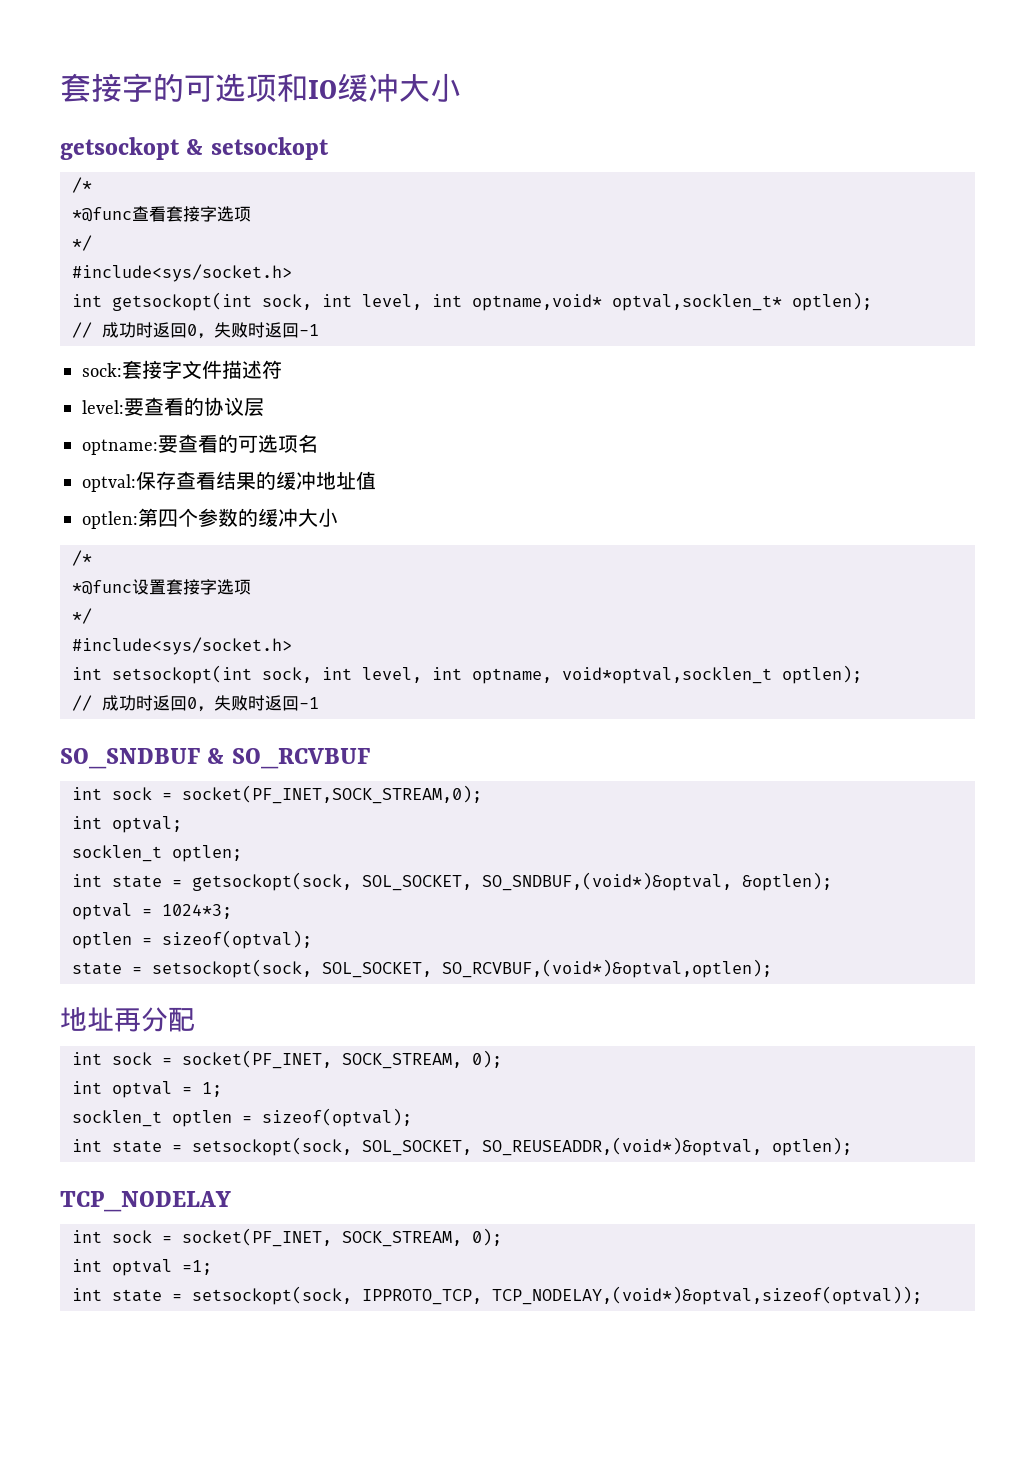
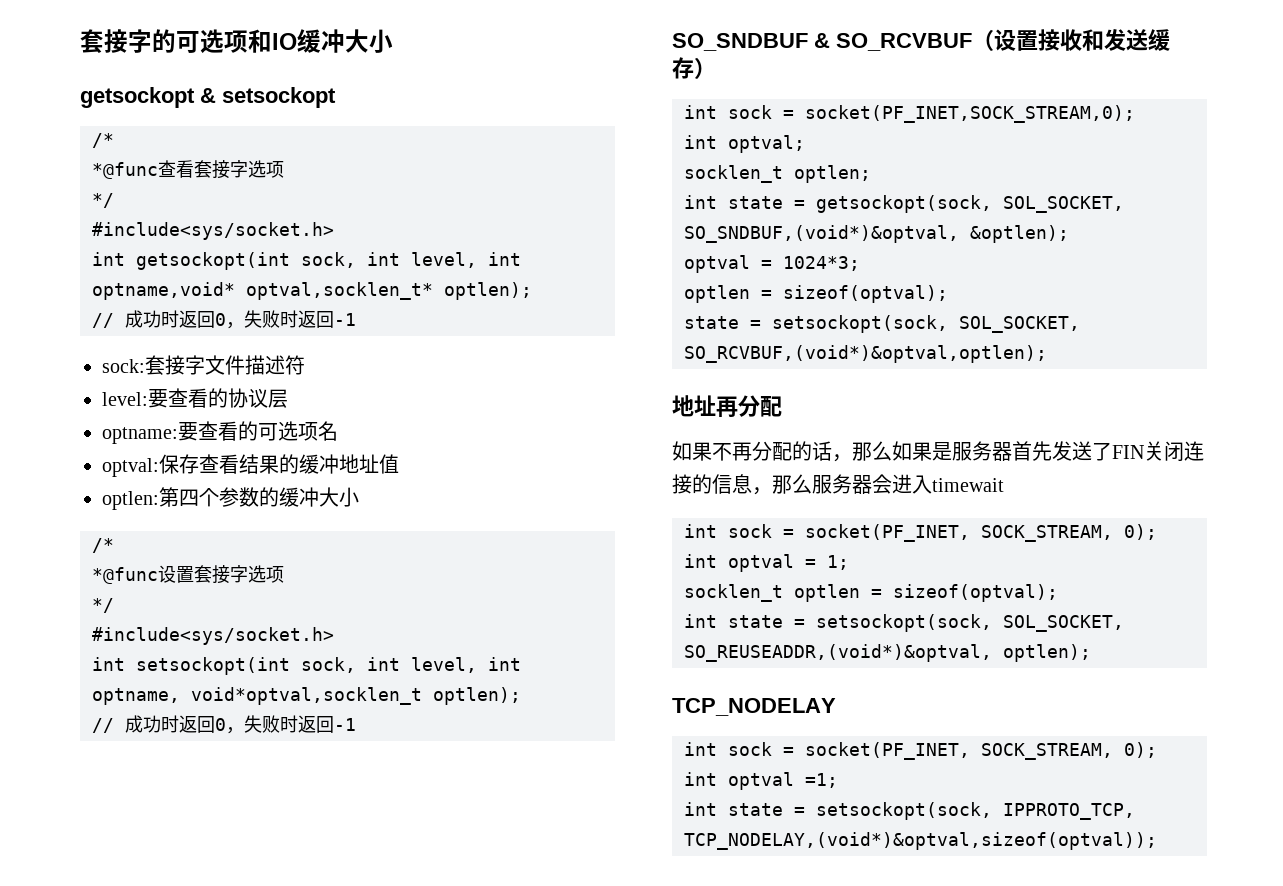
(370, 758) none -> [972,29,1170,51] [672,57,716,79] （设置接收和发送缓存）
(195, 1019) none -> [672,441,1204,462] [672,474,1004,495] // 如果不再分配的话，那么如果是服务器首先发送了FIN关闭连接的信息，那么服务器会进入timewait

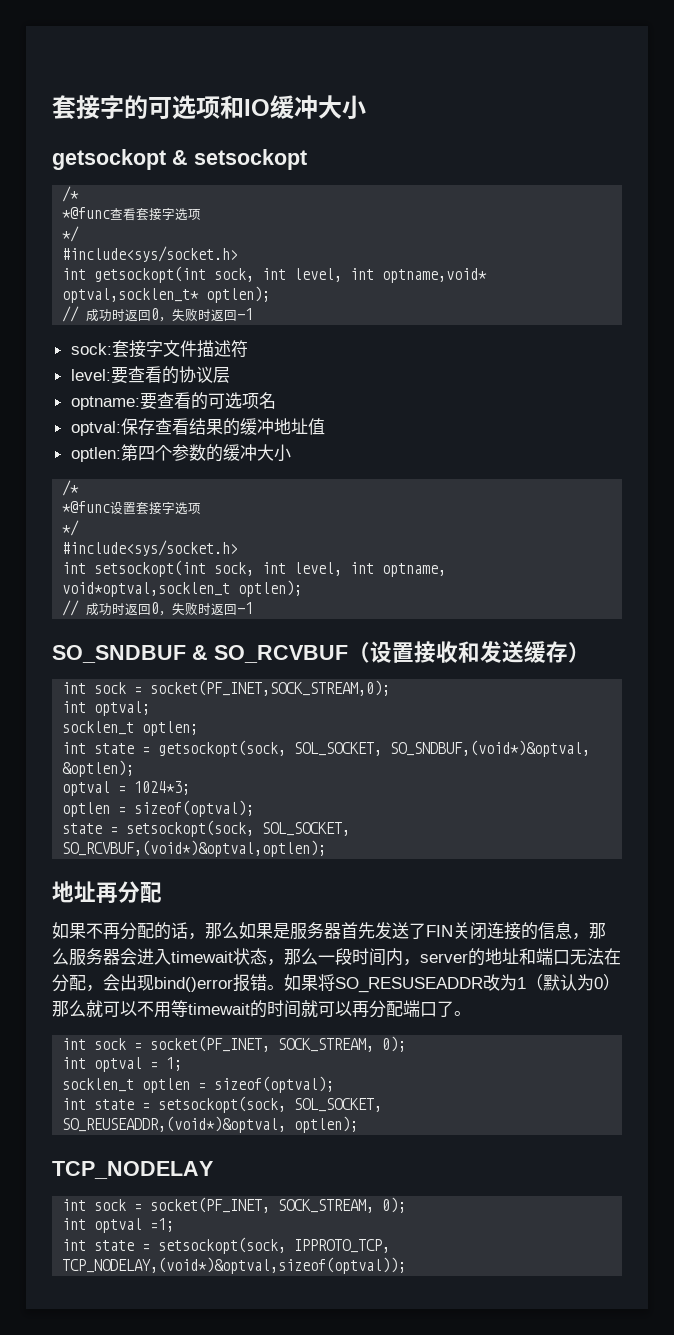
(1004, 485) none -> [233,948,621,966] [52,974,620,993] [52,1000,471,1018] 状态，那么一段时间内，server的地址和端口无法在分配，会出现bind()error报错。如果将SO_RESUSEADDR改为1（默认为0）那么就可以不用等timewait的时间就可以再分配端口了。

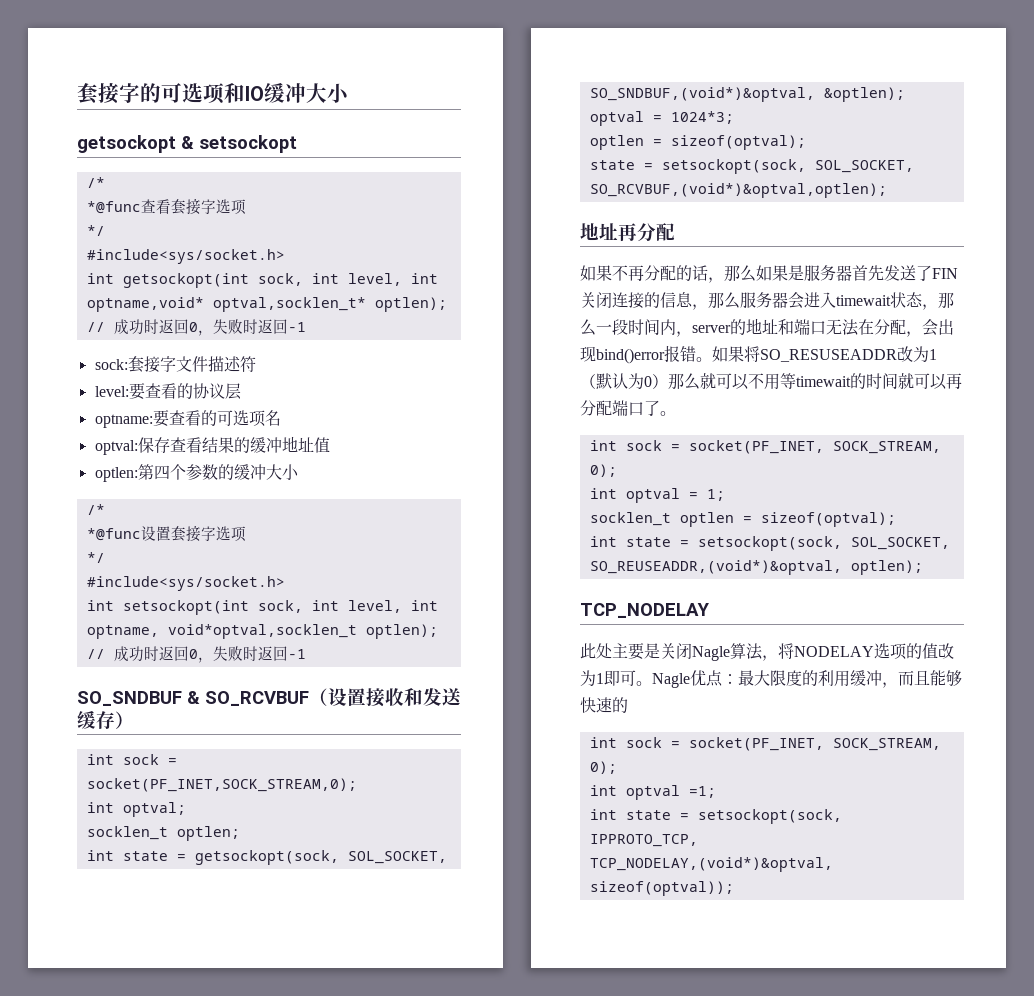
(213, 1170) none -> [580,643,954,661] [580,670,962,688] [580,697,628,713] // 此处主要是关闭Nagle算法，将NODELAY选项的值改为1即可。Nagle优点：最大限度的利用缓冲，而且能够快速的

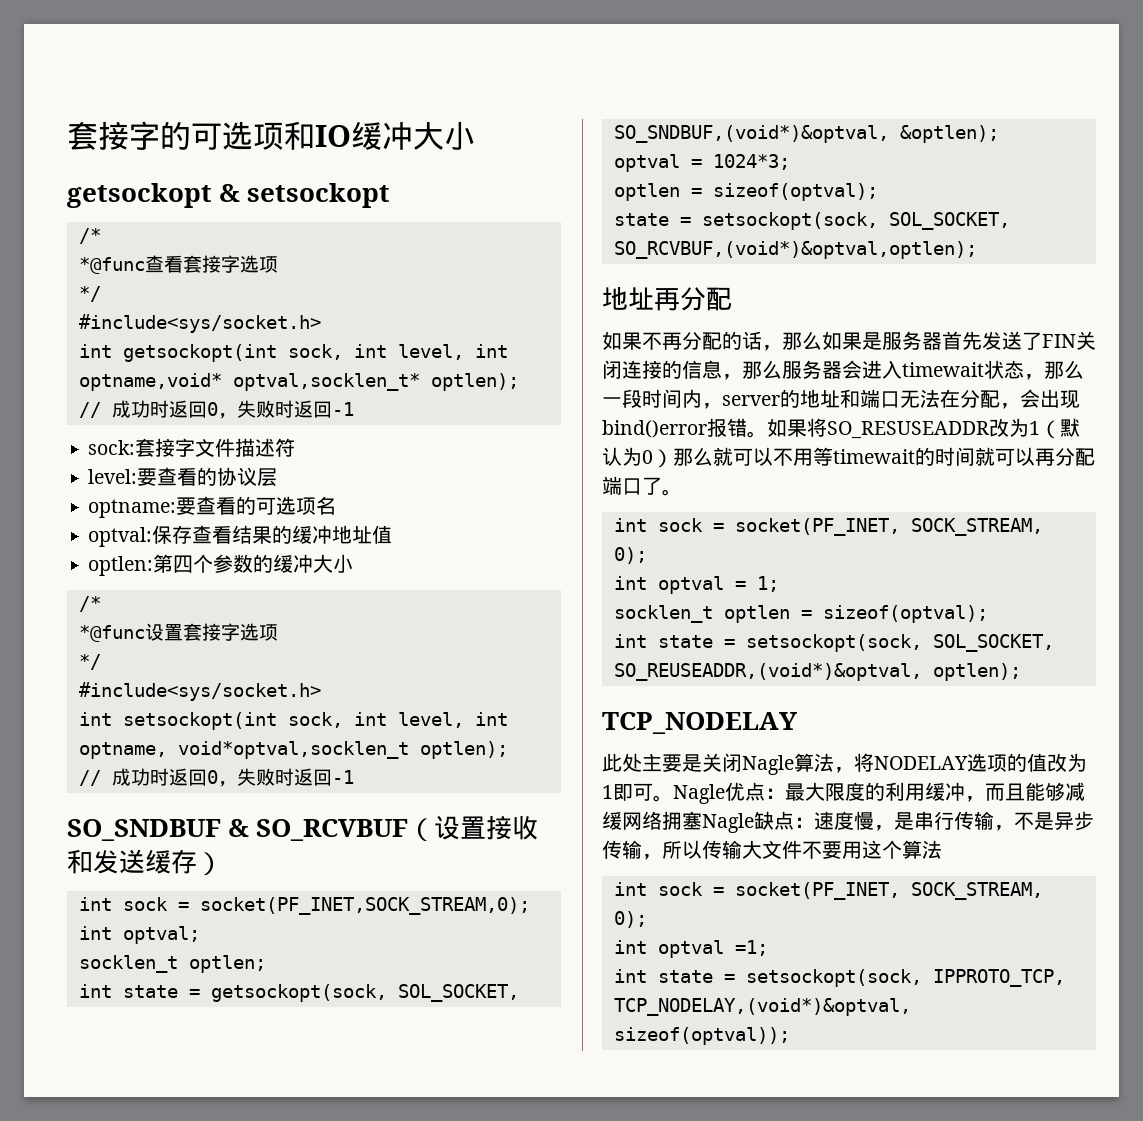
[580,697,628,713] 快速的 -> [1065,782,1085,801] [602,811,1094,833] [602,840,942,860] 减缓网络拥塞Nagle缺点：速度慢，是串行传输，不是异步传输，所以传输大文件不要用这个算法

